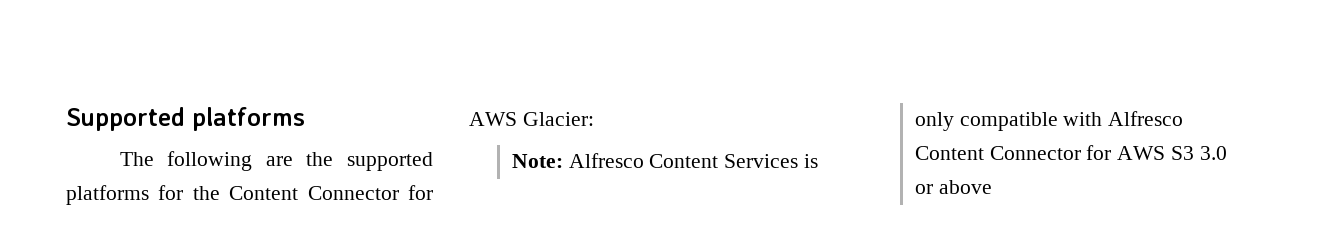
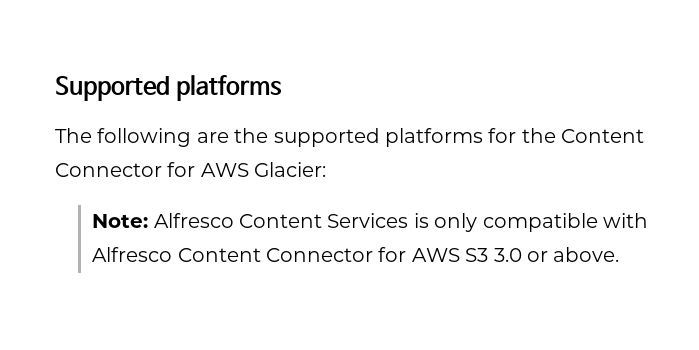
[938,180,992,194] above -> [553,247,620,262] above.

